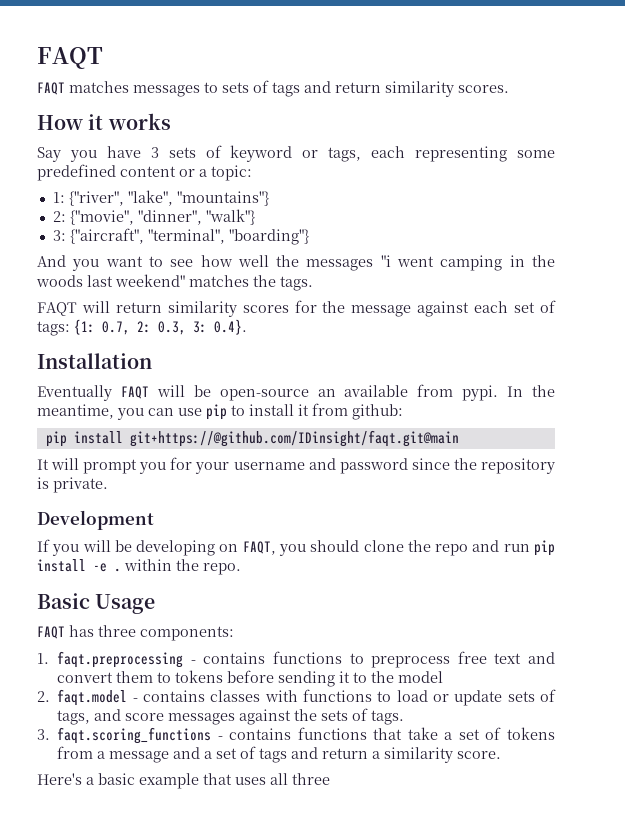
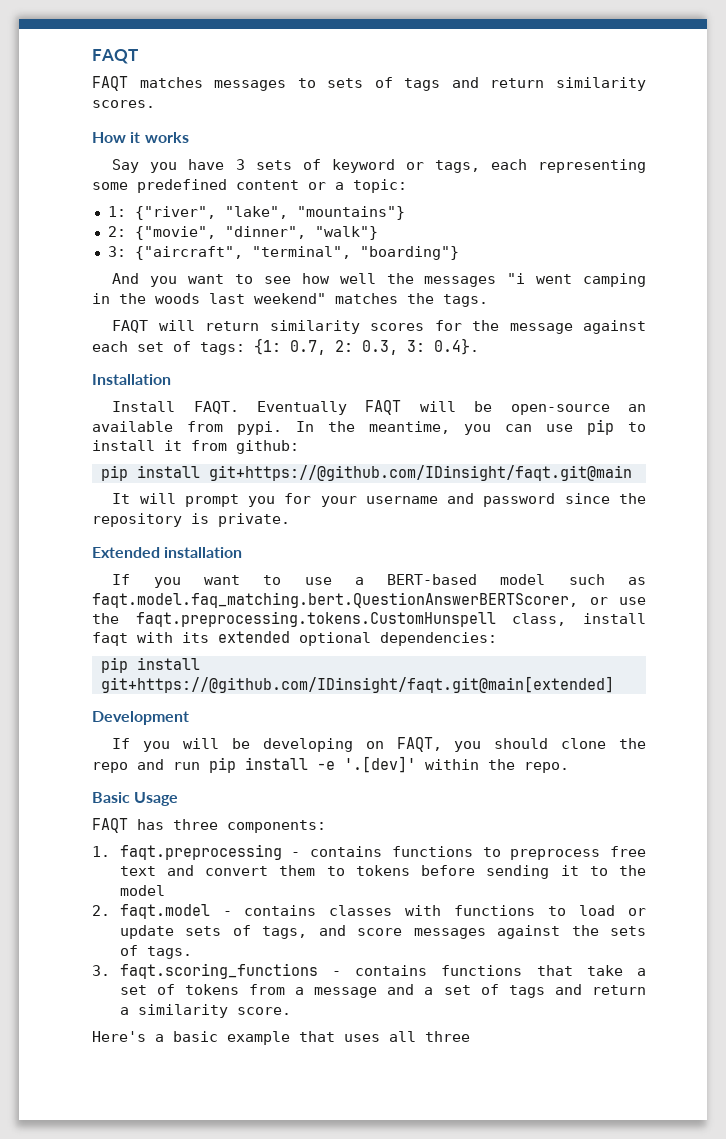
(152, 361) none -> [112,401,239,414] Install FAQT.
(108, 485) none -> [92,547,243,558] [112,574,646,588] [92,592,646,608] [92,611,646,627] [92,631,497,646] [100,657,200,673] [100,676,614,693] // Extended installation // If you want to use a BERT-based model such as faqt.model.faq_matching.bert.QuestionAnswerBERTScorer, or use the faqt.preprocessing.tokens.CustomHunspell class, install faqt with its extended optional dependencies: // pip install git+https://@github.com/IDinsight/faqt.git@main[extended]
[114,568,121,572] . -> [344,756,416,773] '.[dev]'

